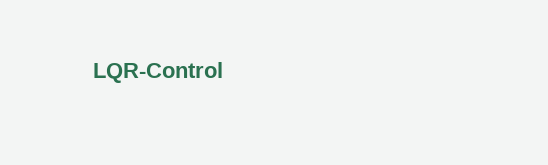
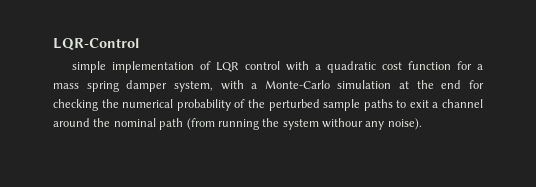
(223, 72) none -> [71,61,484,73] [53,80,484,92] [53,99,483,111] [53,118,422,130] // simple implementation of LQR control with a quadratic cost function for a mass spring damper system, with a Monte-Carlo simulation at the end for checking the numerical probability of the perturbed sample paths to exit a channel around the nominal path (from running the system withour any noise).

